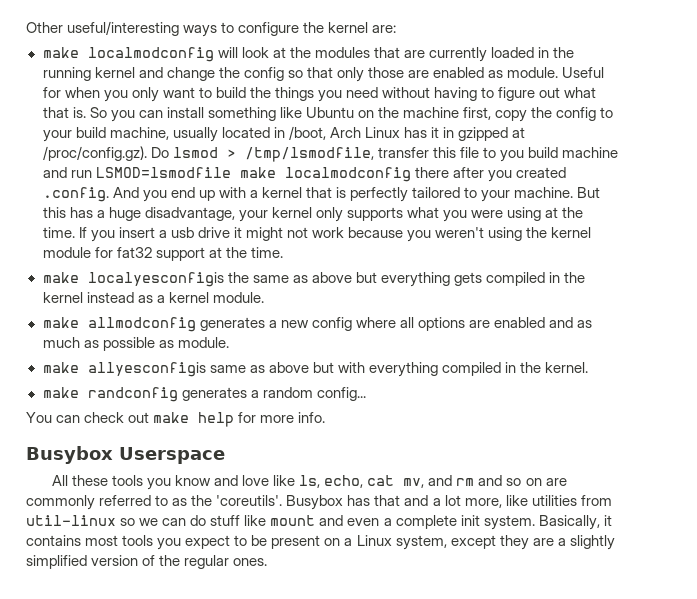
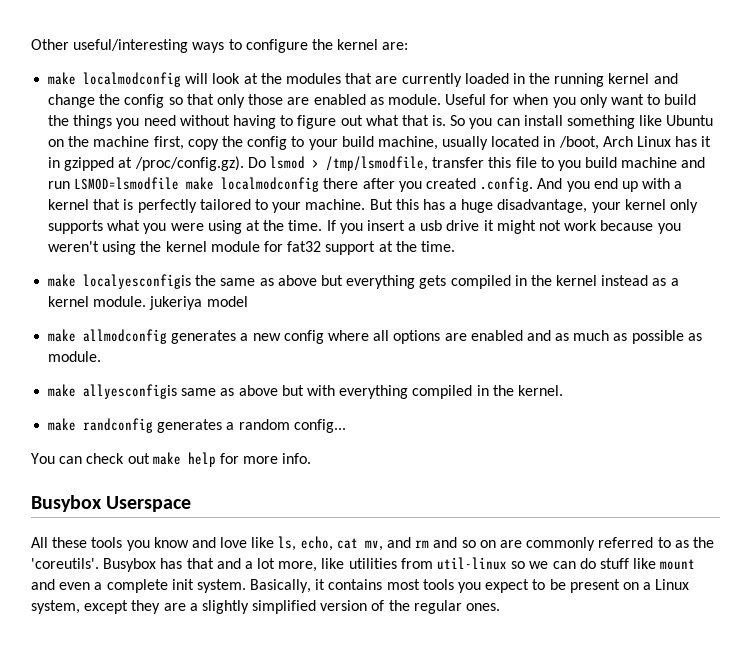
(264, 297) none -> [149,296,248,310] jukeriya model

